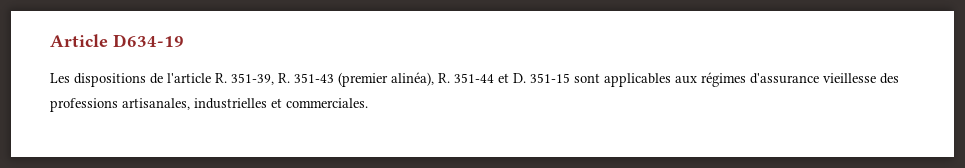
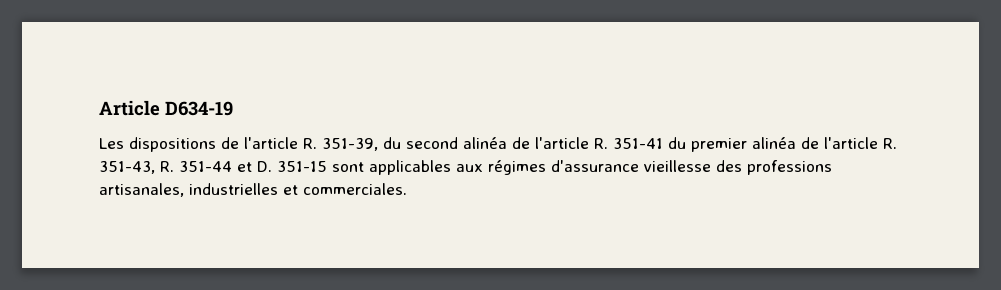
[278,72,434,87] R. 351-43 (premier alinéa), -> [383,137,897,152] [99,161,155,174] du second alinéa de l'article R. 351-41 du premier alinéa de l'article R. 351-43,

